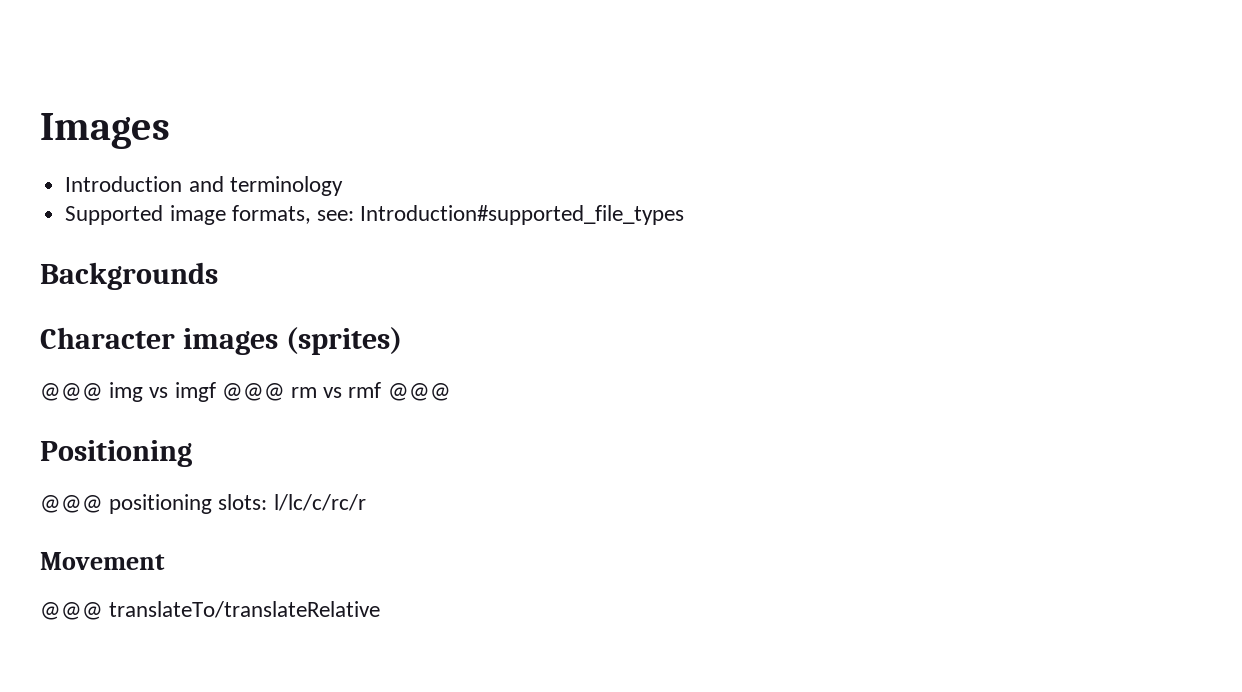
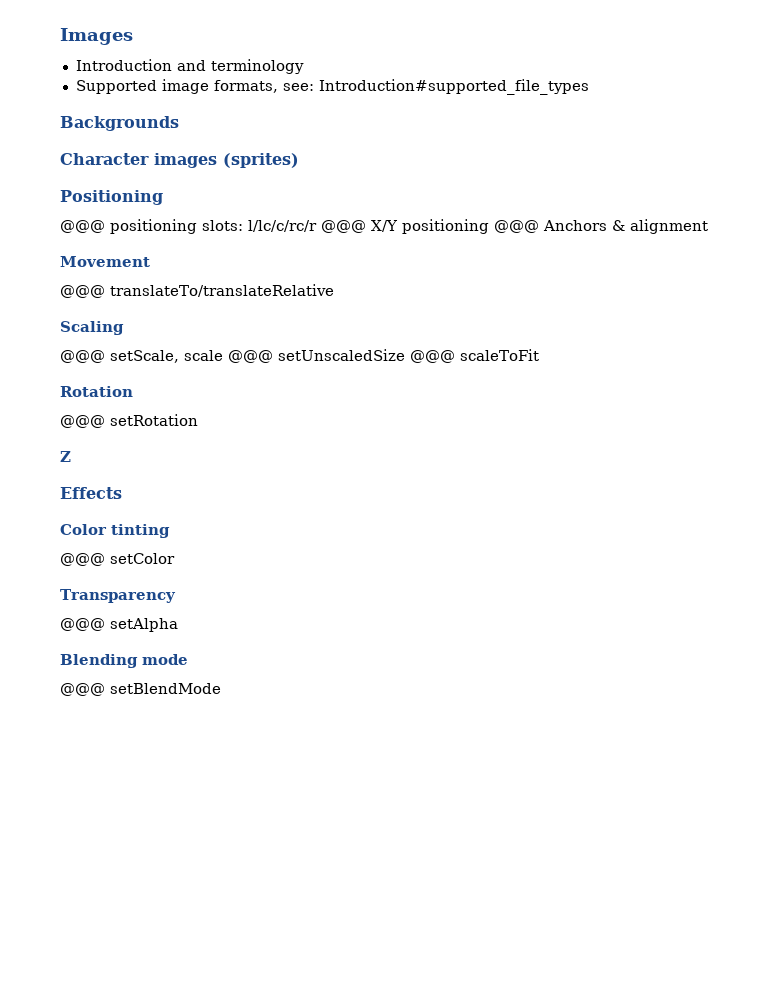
[40,382,451,402] // @@@ img vs imgf @@@ rm vs rmf @@@ -> (299, 160) none
[40,552,165,570] [40,601,381,620] // Movement // @@@ translateTo/translateRelative -> [321,219,708,234] [60,256,150,267] [60,284,334,298] [60,321,124,335] [60,349,539,363] [60,386,133,397] [60,414,198,428] [60,451,71,462] [60,487,122,499] [60,524,170,538] [60,553,175,566] [60,589,176,603] [60,618,178,632] [60,654,188,668] [60,683,221,696] @@@ X/Y positioning @@@ Anchors & alignment // Movement // @@@ translateTo/translateRelative // Scaling // @@@ setScale, scale @@@ setUnscaledSize @@@ scaleToFit // Rotation // @@@ setRotation // Z // Effects // Color tinting // @@@ setColor // Transparency // @@@ setAlpha // Blending mode // @@@ setBlendMode

